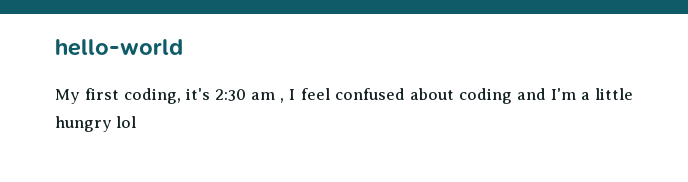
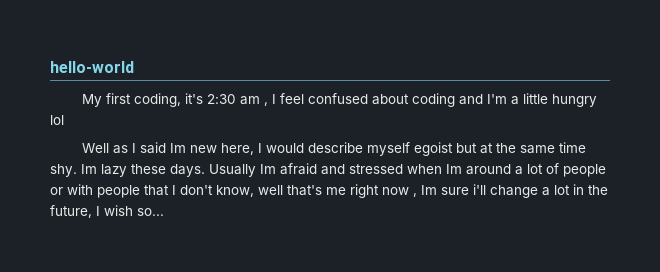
(137, 122) none -> [81,142,586,156] [50,163,606,177] [50,184,608,198] [50,205,164,218] // Well as I said Im new here, I would describe myself egoist but at the same time shy. Im lazy these days. Usually Im afraid and stressed when Im around a lot of people or with people that I don't know, well that's me right now , Im sure i'll change a lot in the future, I wish so...

